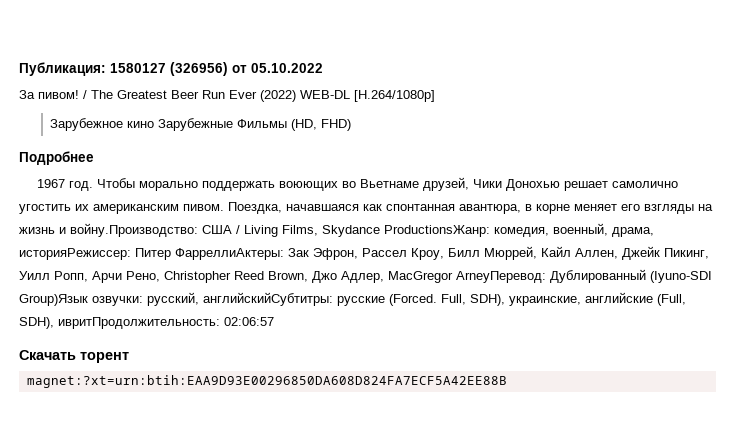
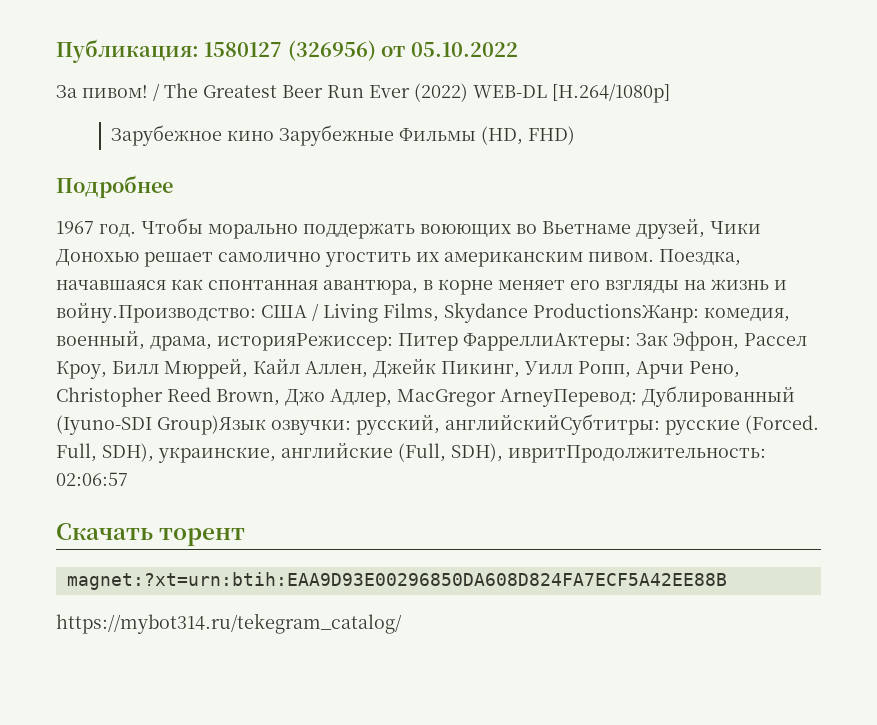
(507, 381) none -> [56,613,402,634] // https://mybot314.ru/tekegram_catalog/

